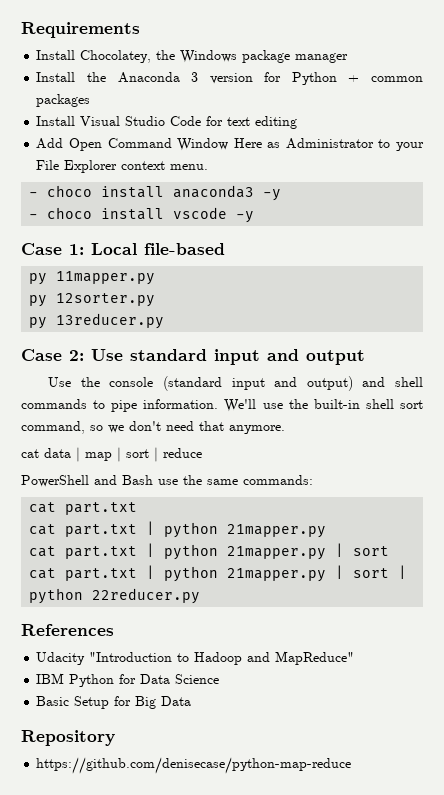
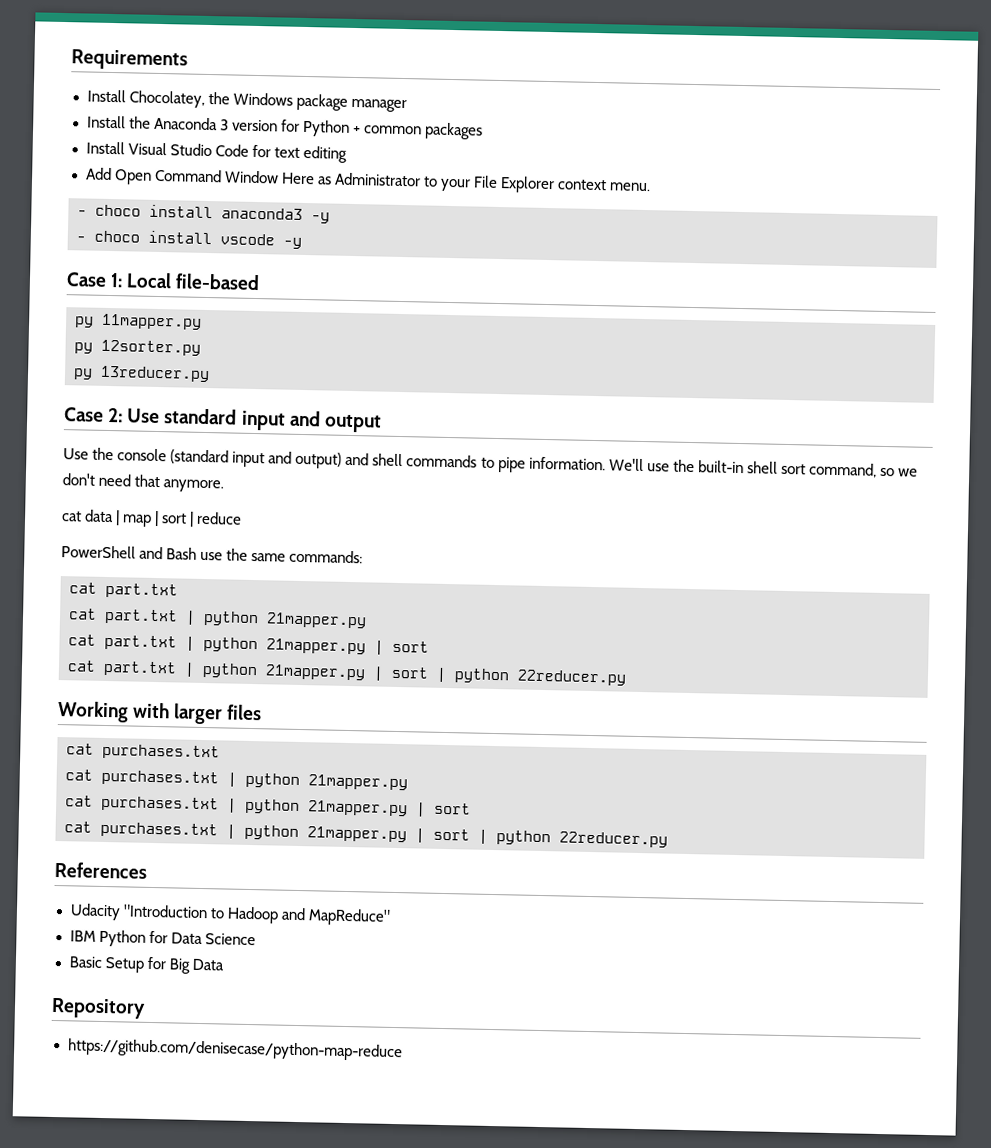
(201, 596) none -> [57,701,263,725] [66,743,220,761] [65,769,408,791] [65,795,471,817] [64,821,668,848] // Working with larger files // cat purchases.txt // cat purchases.txt | python 21mapper.py // cat purchases.txt | python 21mapper.py | sort // cat purchases.txt | python 21mapper.py | sort | python 22reducer.py

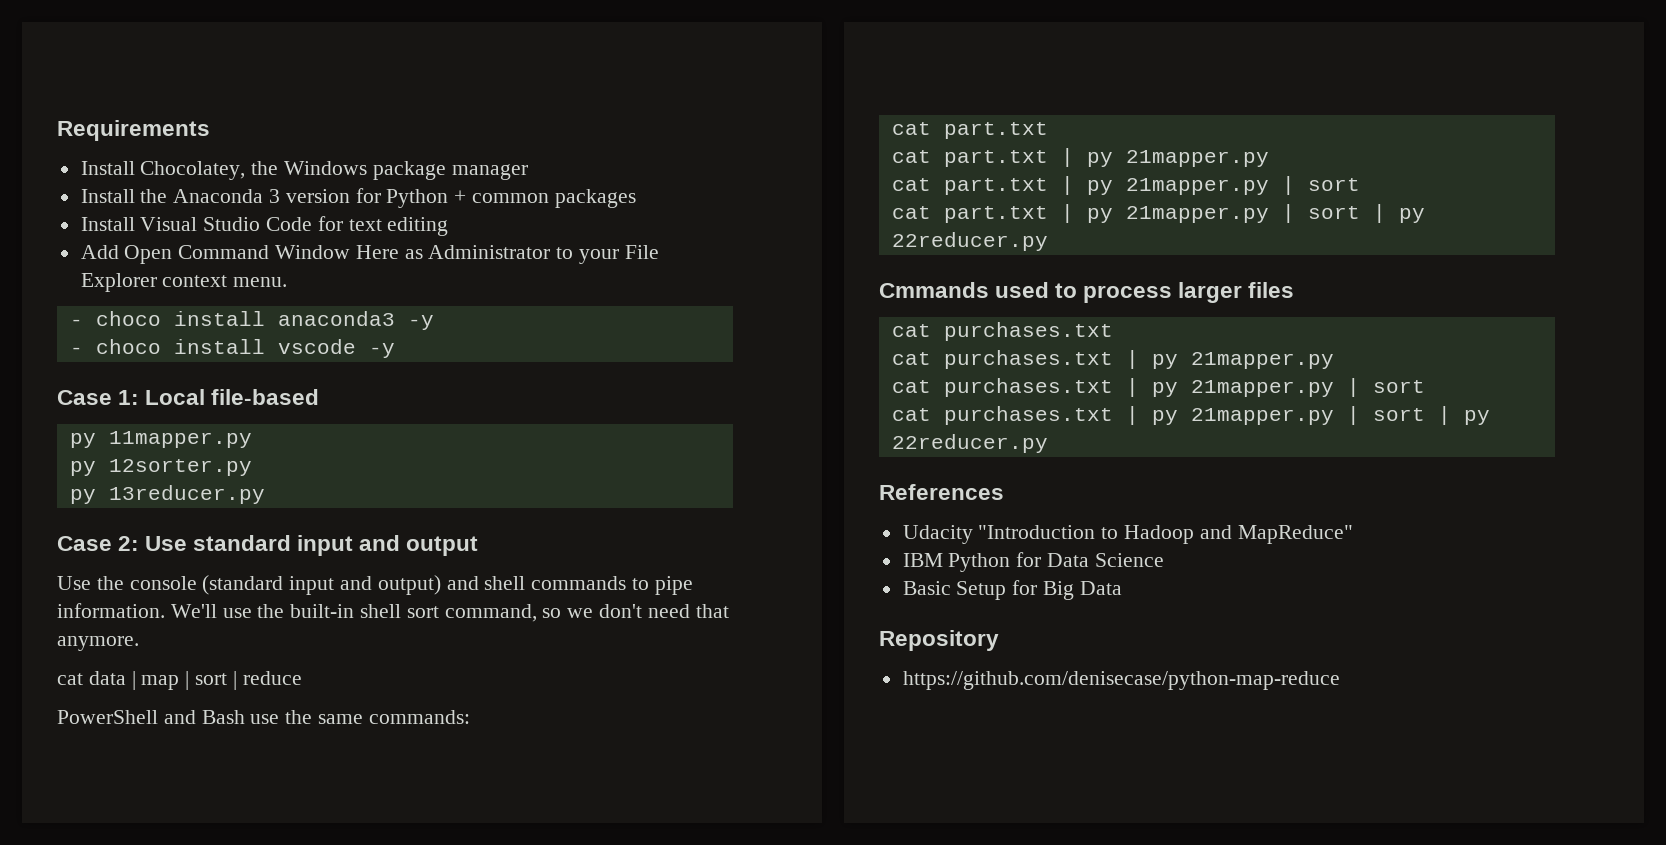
[203,611,259,627] python -> [1086,152,1113,167] py
[203,637,258,653] python -> [1086,180,1113,195] py
[202,662,627,686] [57,701,171,723] python 21mapper.py | sort | python 22reducer.py // Working with -> [1086,204,1425,223] [891,232,1048,251] [879,282,1173,303] py 21mapper.py | sort | py 22reducer.py // Cmmands used to process
[245,772,300,789] python -> [1151,354,1178,369] py
[245,798,300,815] python -> [1151,382,1178,397] py
[244,824,551,846] python 21mapper.py | sort | python -> [1151,406,1490,425] py 21mapper.py | sort | py

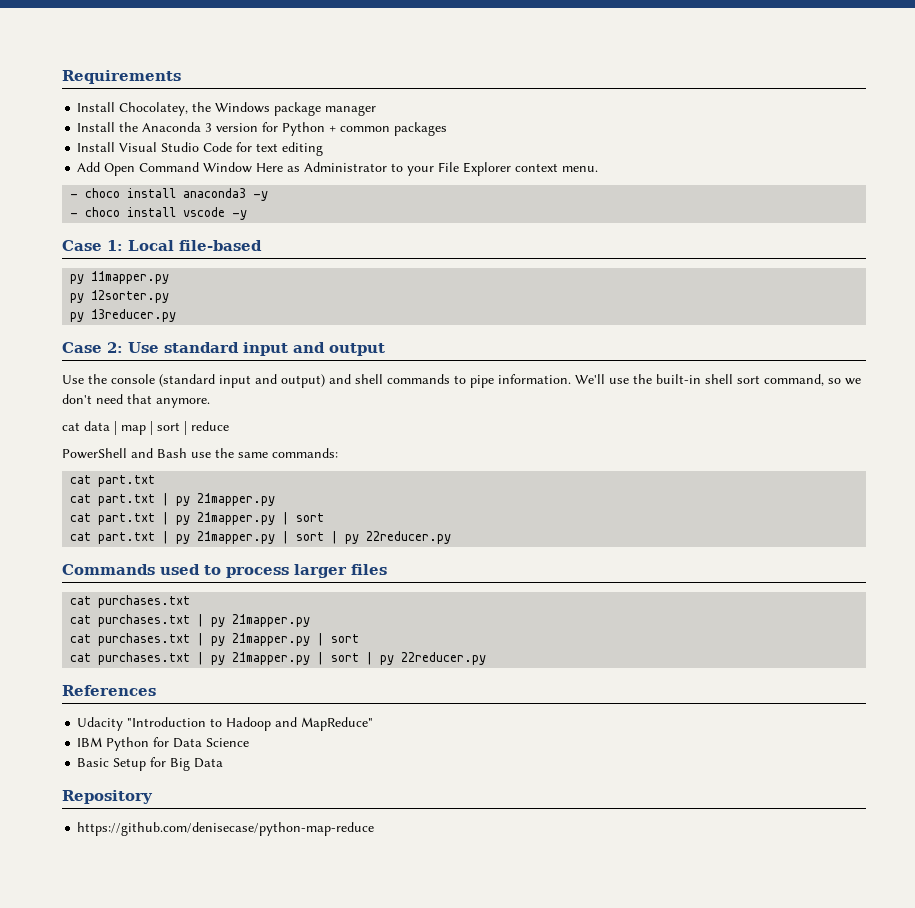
[879,282,989,298] Cmmands -> [62,564,155,575] Commands

